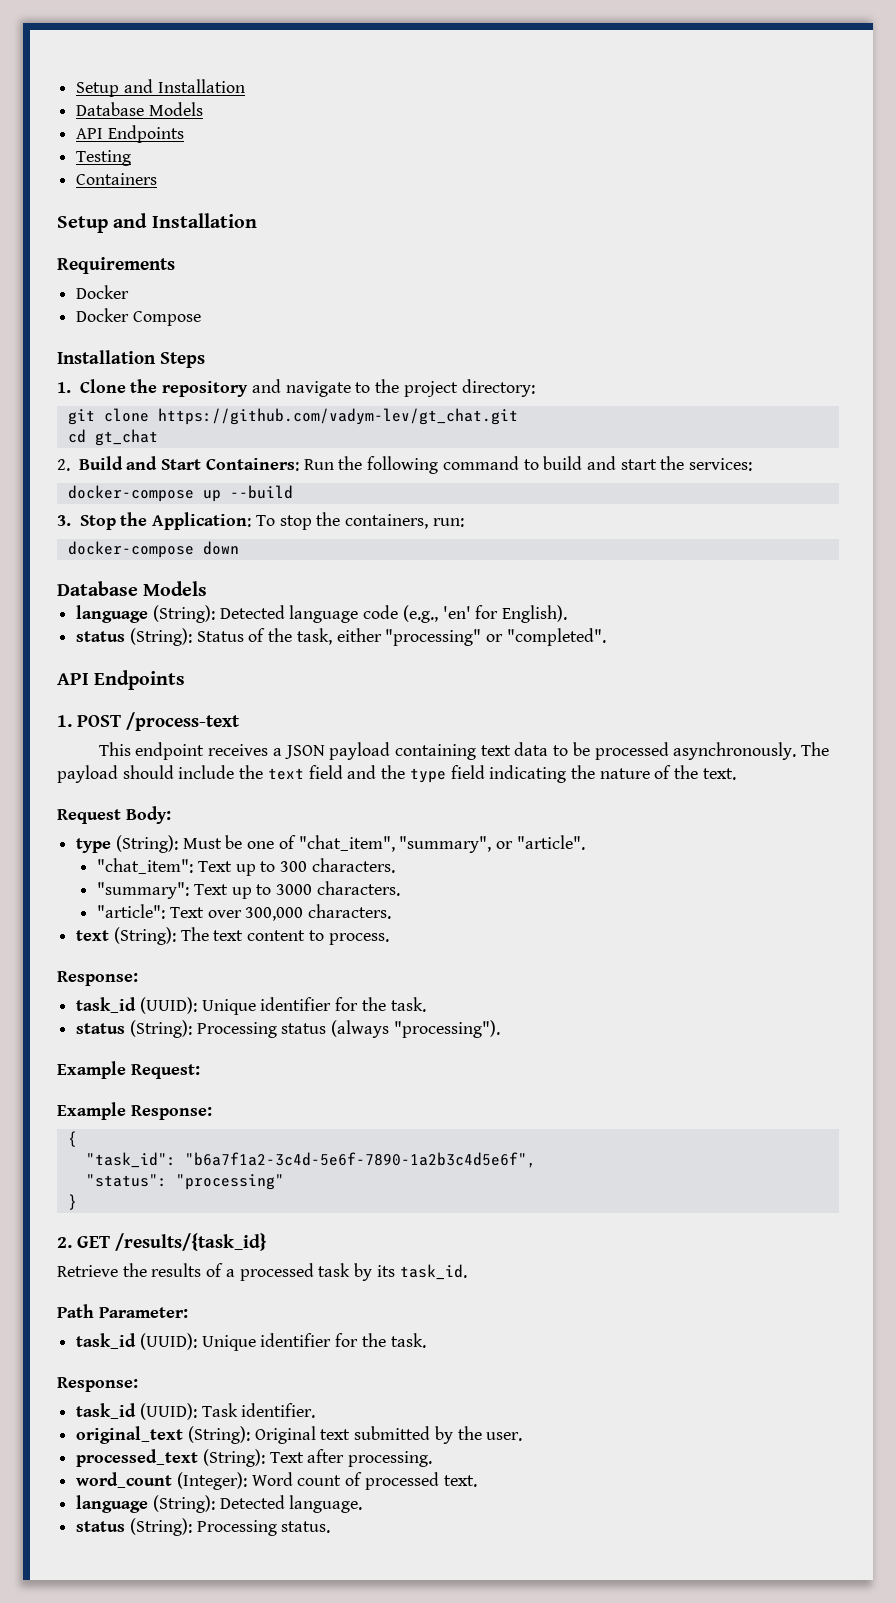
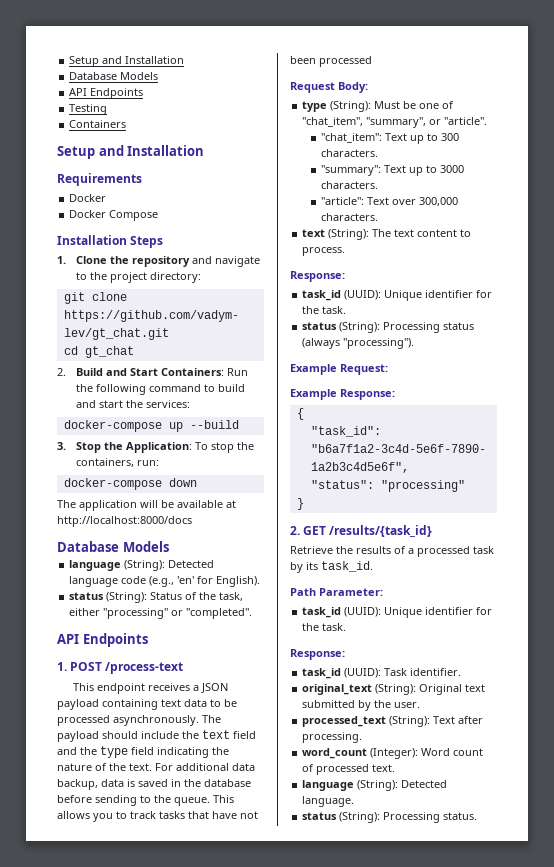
(239, 548) none -> [57,500,236,511] [57,516,192,527] // The application will be available at http://localhost:8000/docs
(736, 774) none -> [155,763,255,771] [57,779,251,790] [57,795,234,806] [57,811,258,822] [290,56,372,67] For additional data backup, data is saved in the database before sending to the queue. This allows you to track tasks that have not been processed

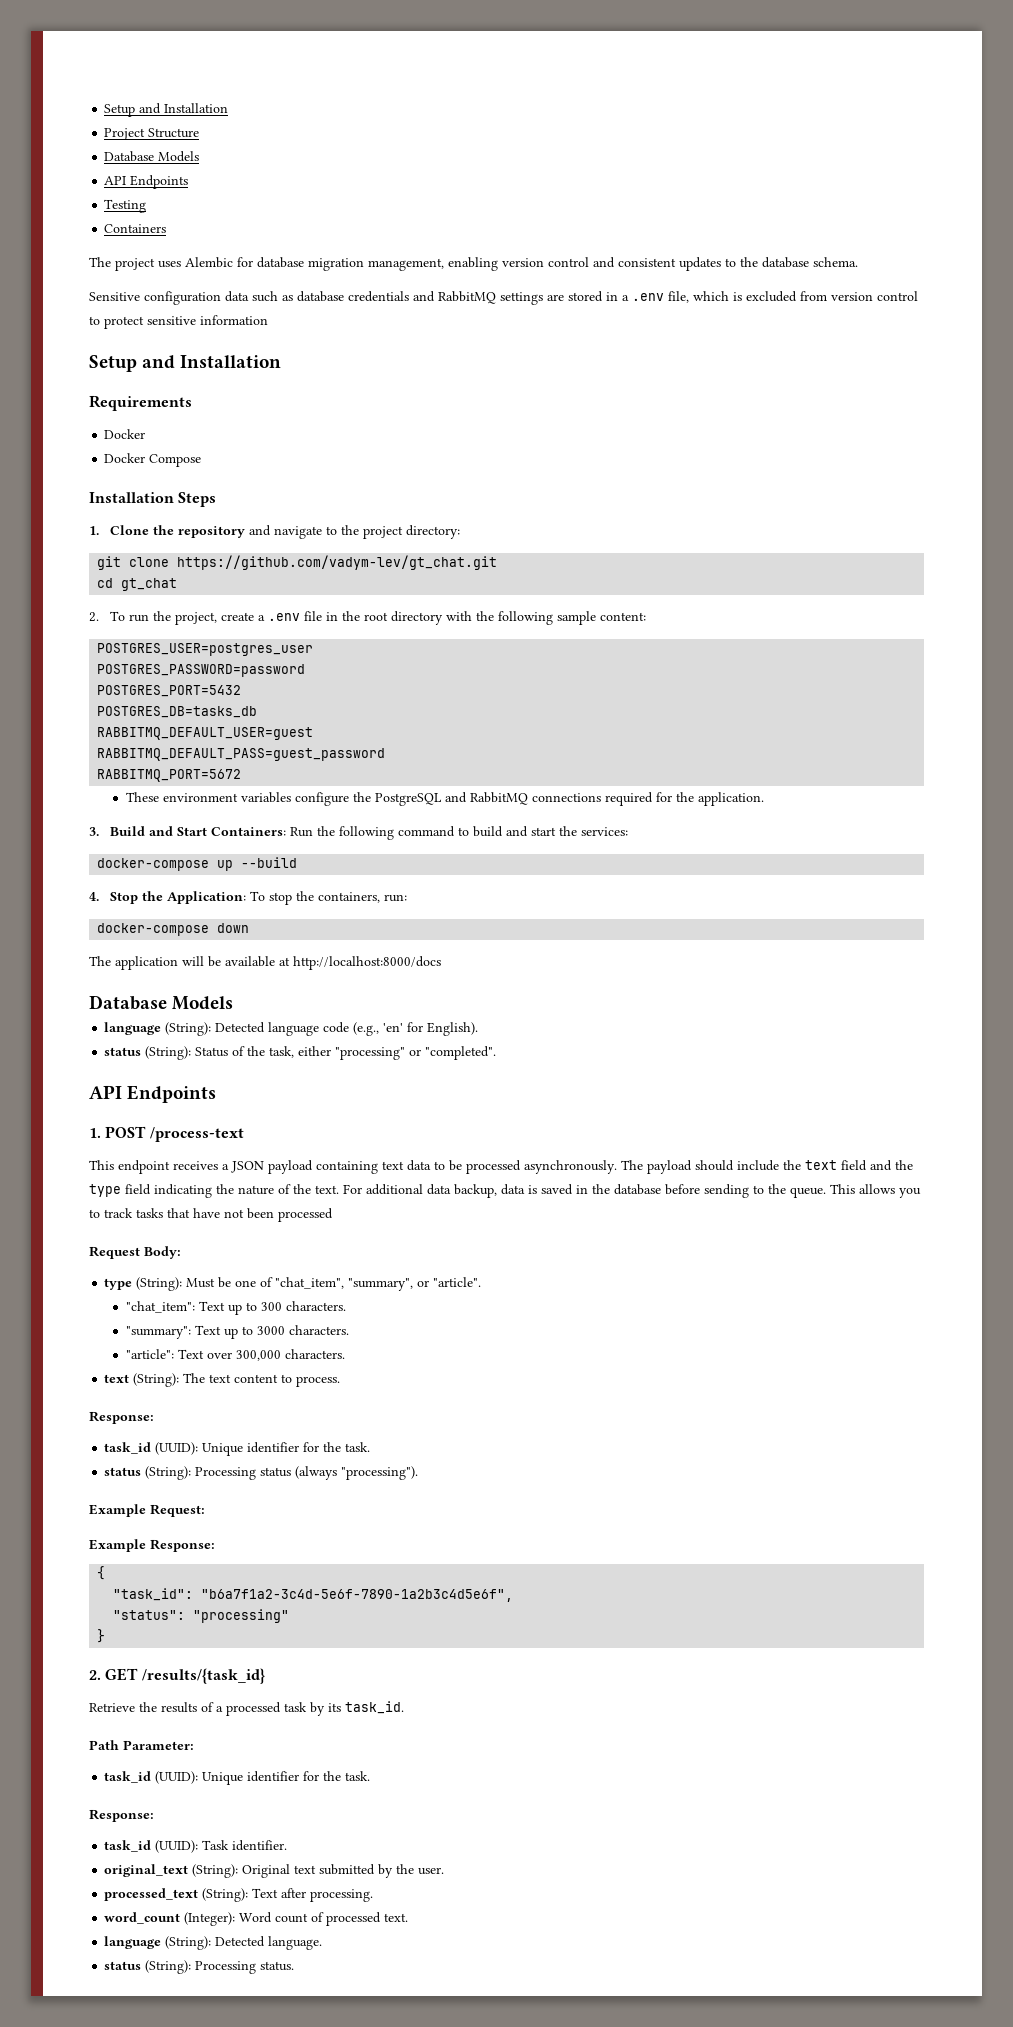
[69,56,185,67] Setup and Installation -> [104,103,229,117] [104,128,200,140] Setup and Installation // Project Structure
(127, 124) none -> [89,257,858,271] [89,291,918,305] [89,315,268,329] // The project uses Alembic for database migration management, enabling version control and consistent updates to the database schema. // Sensitive configuration data such as database credentials and RabbitMQ settings are stored in a .env file, which is excluded from version control to protect sensitive information
(66, 372) none -> [110,611,647,625] [97,643,314,656] [97,664,306,677] [97,685,242,697] [97,706,258,718] [97,727,314,740] [97,748,386,761] [97,769,242,782] [125,792,764,806] [89,827,99,836] To run the project, create a .env file in the root directory with the following sample content: // POSTGRES_USER=postgres_user // POSTGRES_PASSWORD=password // POSTGRES_PORT=5432 // POSTGRES_DB=tasks_db // RABBITMQ_DEFAULT_USER=guest // RABBITMQ_DEFAULT_PASS=guest_password // RABBITMQ_PORT=5672 // These environment variables configure the PostgreSQL and RabbitMQ connections required for the application. // 3.
[57,442,66,450] 3. -> [89,892,99,901] 4.

